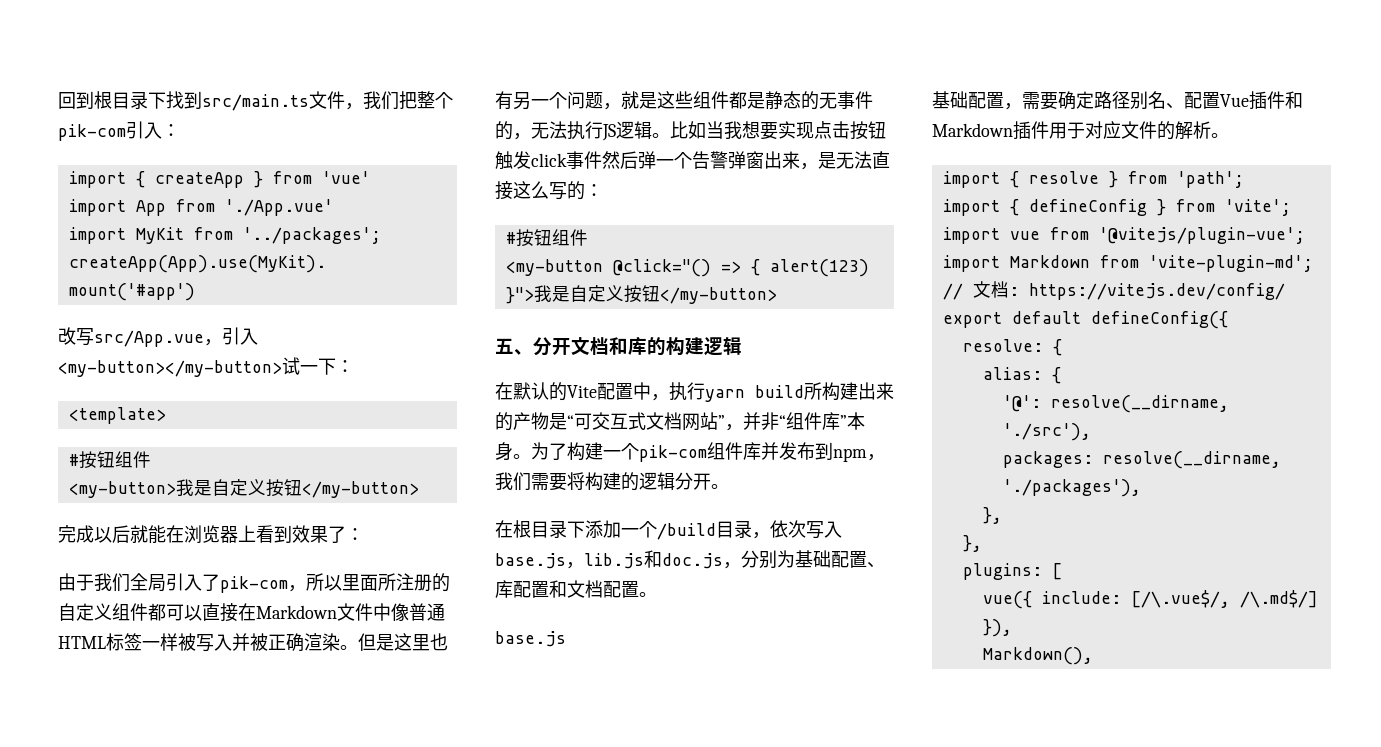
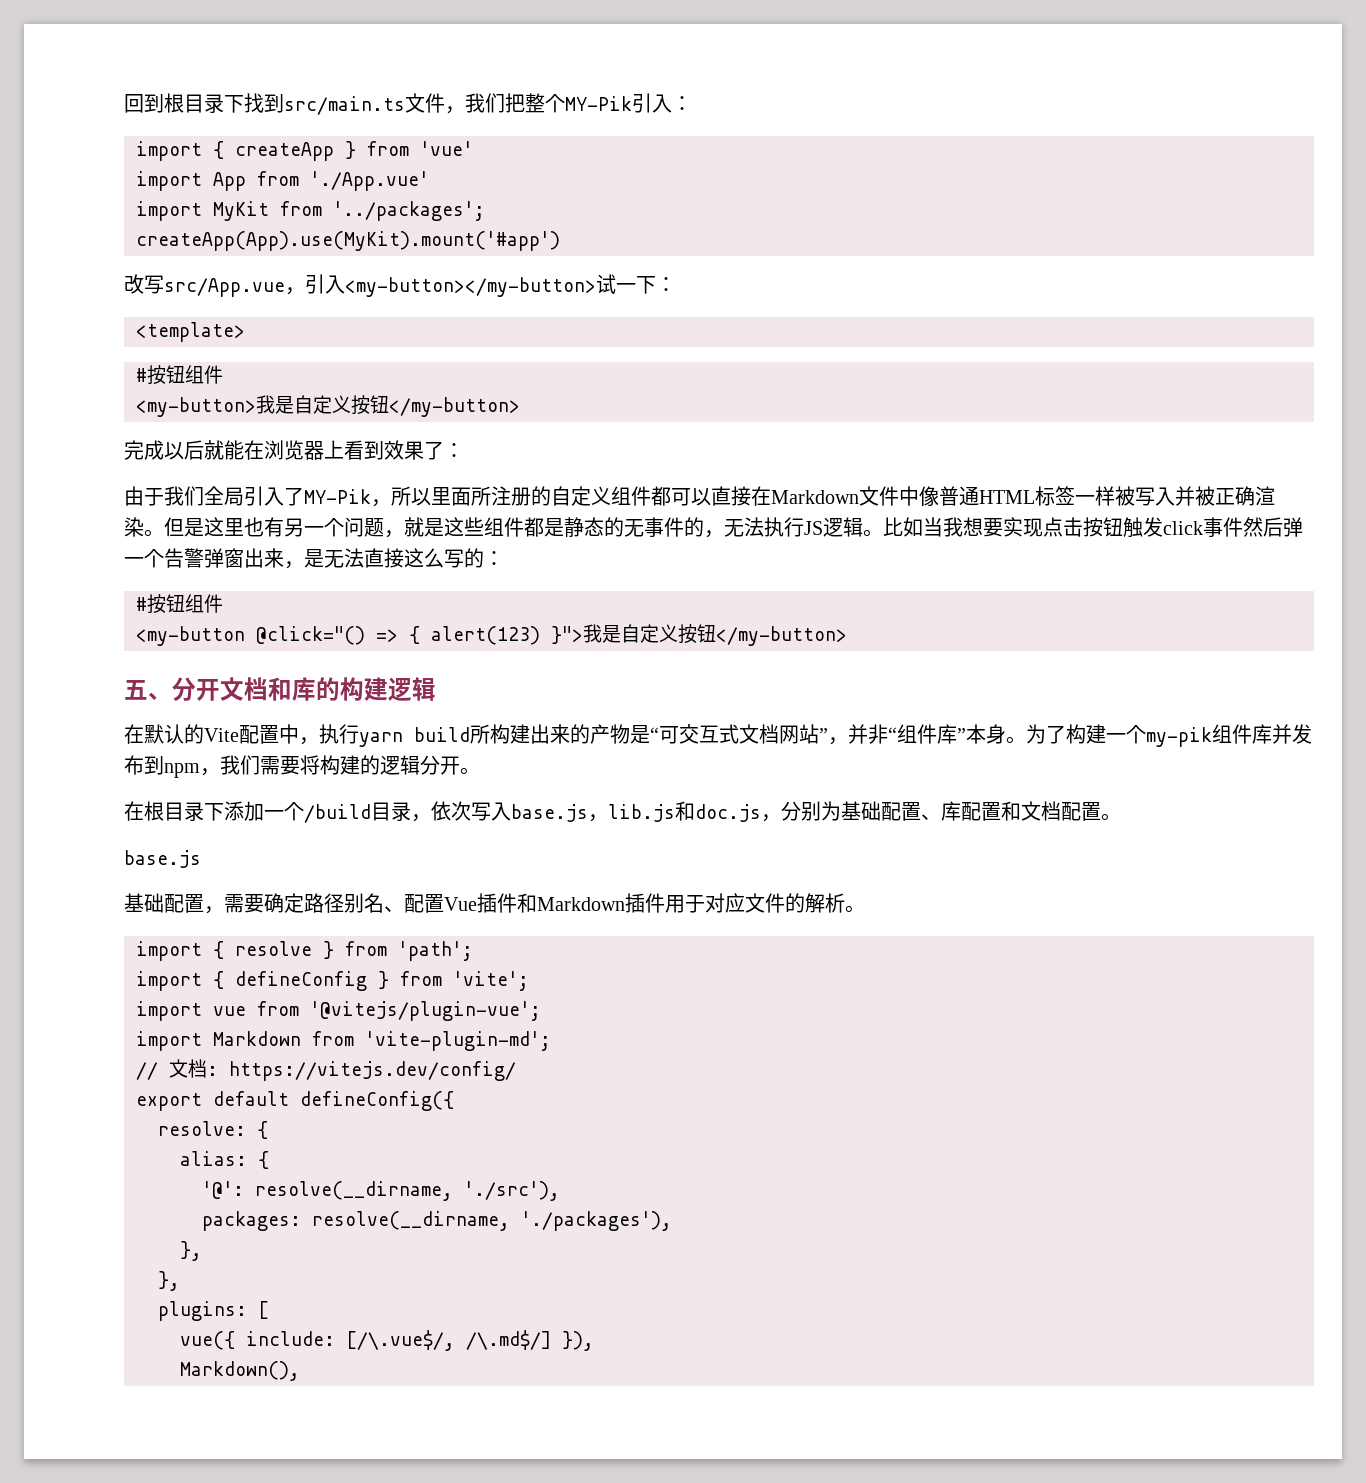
[58,124,126,141] pik-com -> [565,96,632,111] MY-Pik
[220,576,288,593] pik-com -> [304,489,371,504] MY-Pik
[639,445,707,462] pik-com -> [1146,727,1212,747] my-pik

